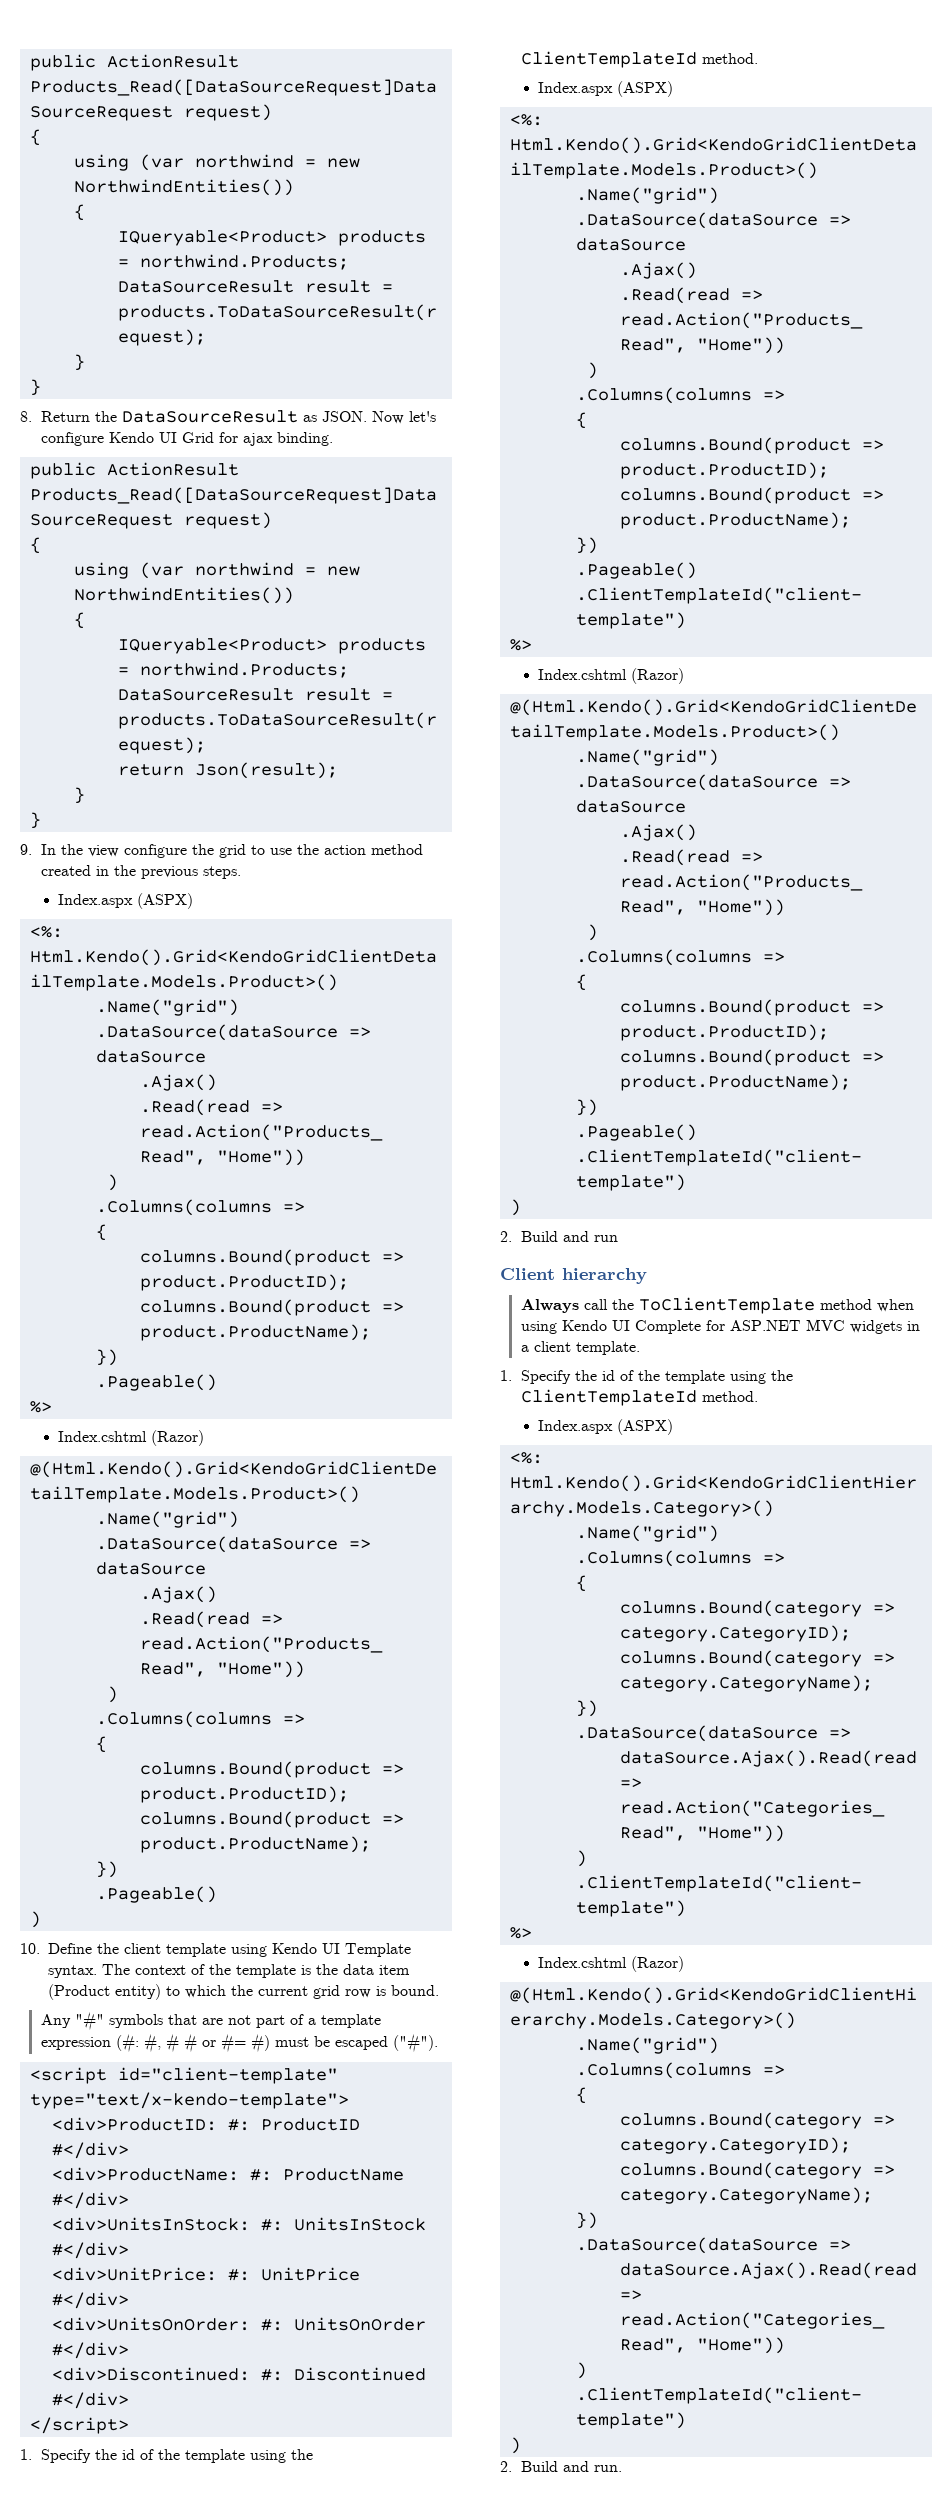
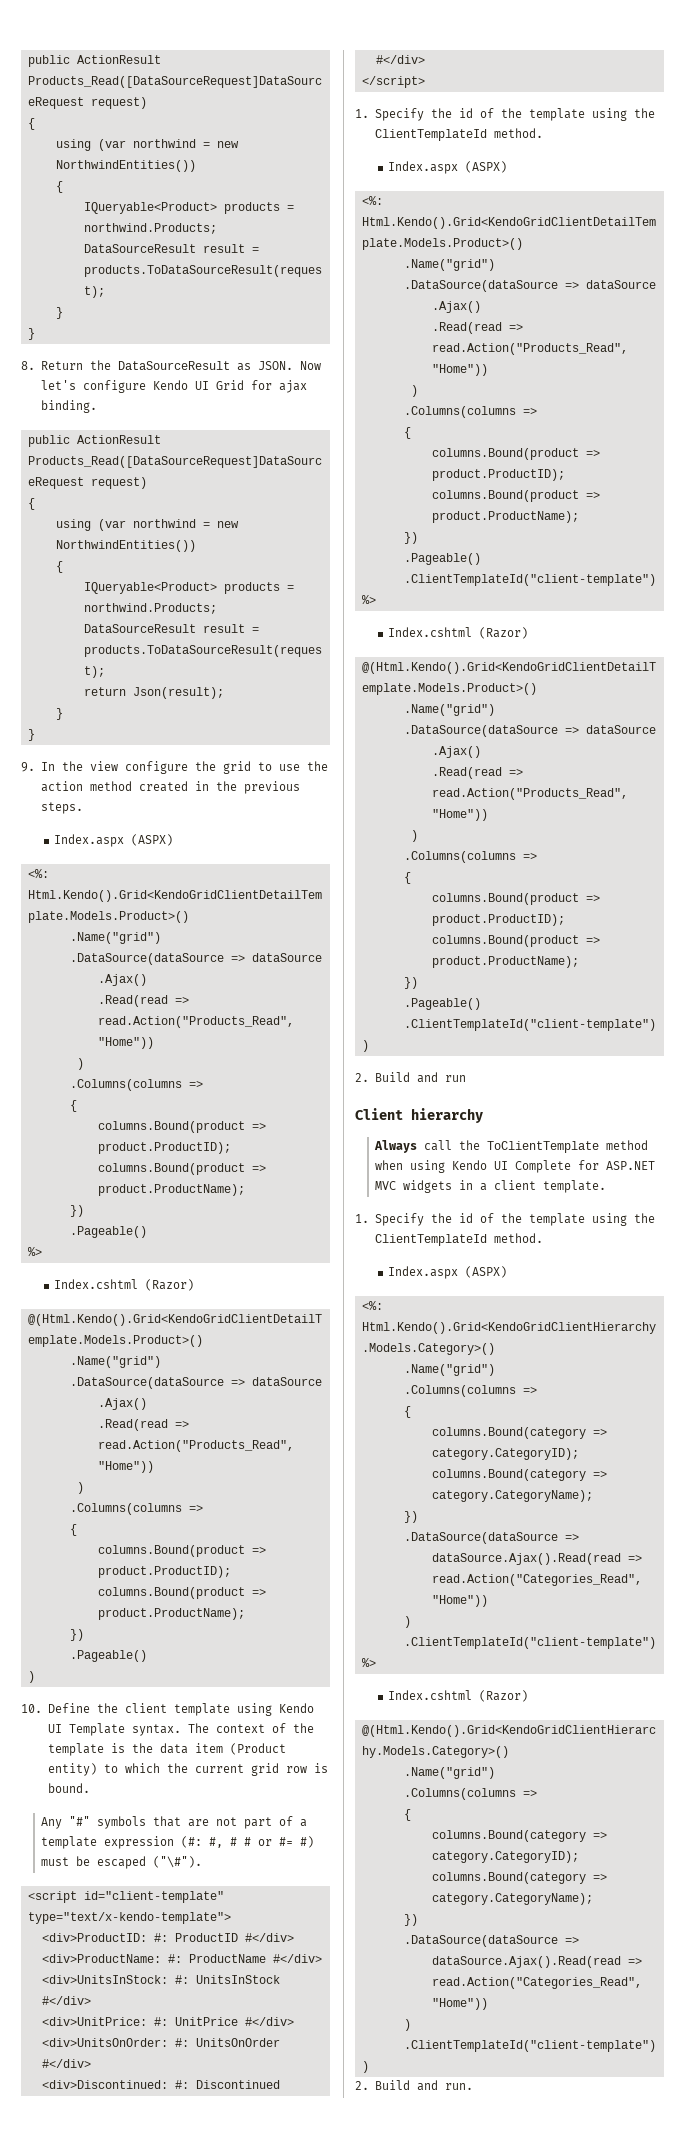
[392,2033,438,2053] ("#"). -> [153,1856,203,1868] ("\#").

